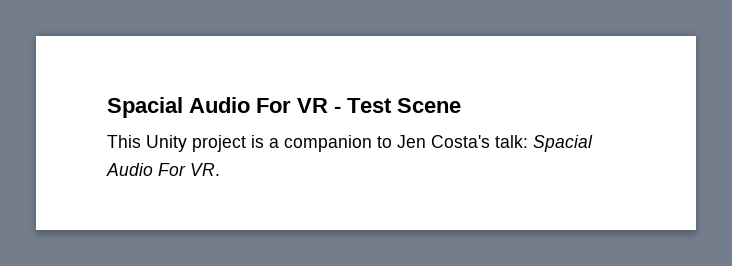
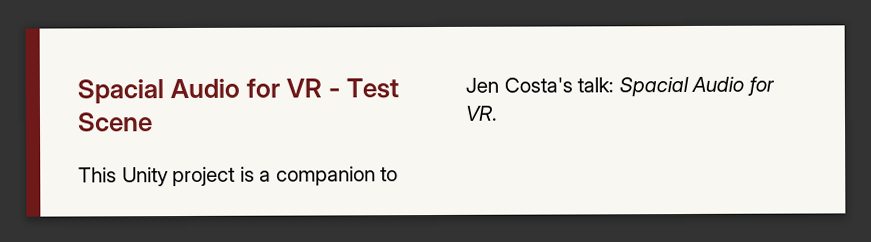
[107,97,291,118] Spacial Audio For -> [77,78,281,105] Spacial Audio for
[158,163,186,176] For -> [746,76,775,96] for

